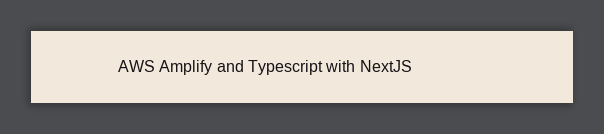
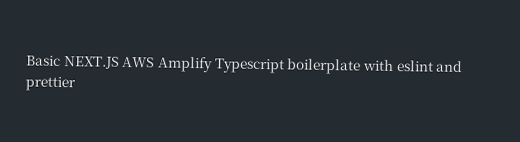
[118,60,412,75] AWS Amplify and Typescript with NextJS -> [26,55,464,75] [25,76,76,92] Basic NEXT.JS AWS Amplify Typescript boilerplate with eslint and prettier

